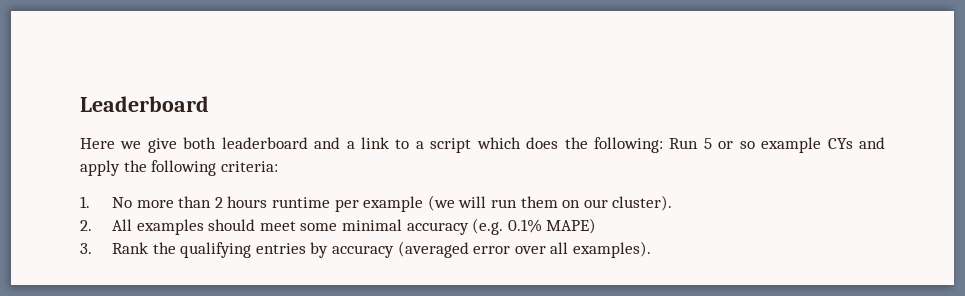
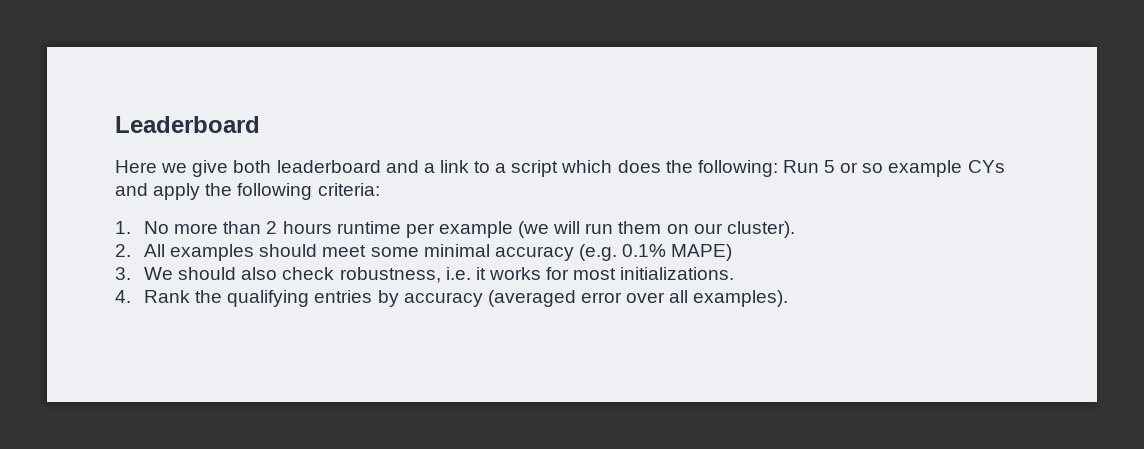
(92, 248) none -> [143,267,735,283] [115,290,131,303] We should also check robustness, i.e. it works for most initializations. // 4.

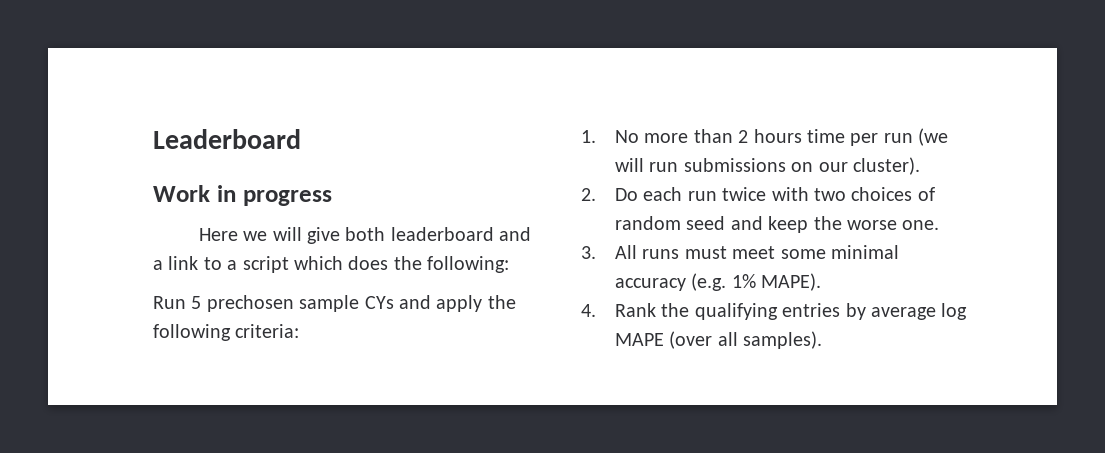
(260, 124) none -> [153,185,332,206] // Work in progress
(188, 168) none -> [272,227,302,241] will
(778, 168) none -> (510, 264) //
[840,160,963,177] or so example -> [206,295,360,312] prechosen sample
[336,221,513,238] runtime per example -> [806,129,913,146] time per run
[618,221,662,234] them -> [683,158,786,172] submissions
[143,244,318,261] All examples should -> [614,187,935,201] [614,216,940,233] [581,245,727,259] Do each run twice with two choices of random seed and keep the worse one. // 3. All runs must
[622,244,733,261] [115,267,735,283] 0.1% MAPE) // 3. We should also check robustness, i.e. it works for most initializations. -> [731,273,822,291] 1% MAPE).
[403,290,789,307] accuracy (averaged error over all examples). -> [870,303,968,320] [614,331,823,349] average log MAPE (over all samples).

